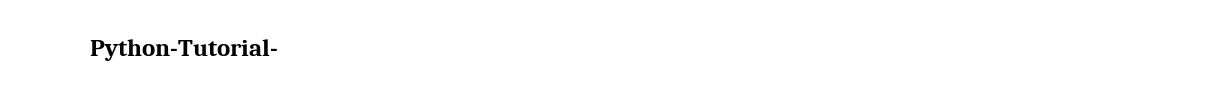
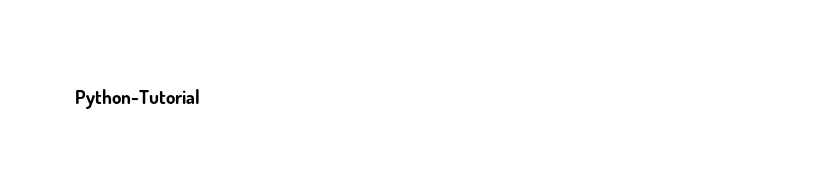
[90,39,278,61] Python-Tutorial- -> [75,89,200,109] Python-Tutorial

